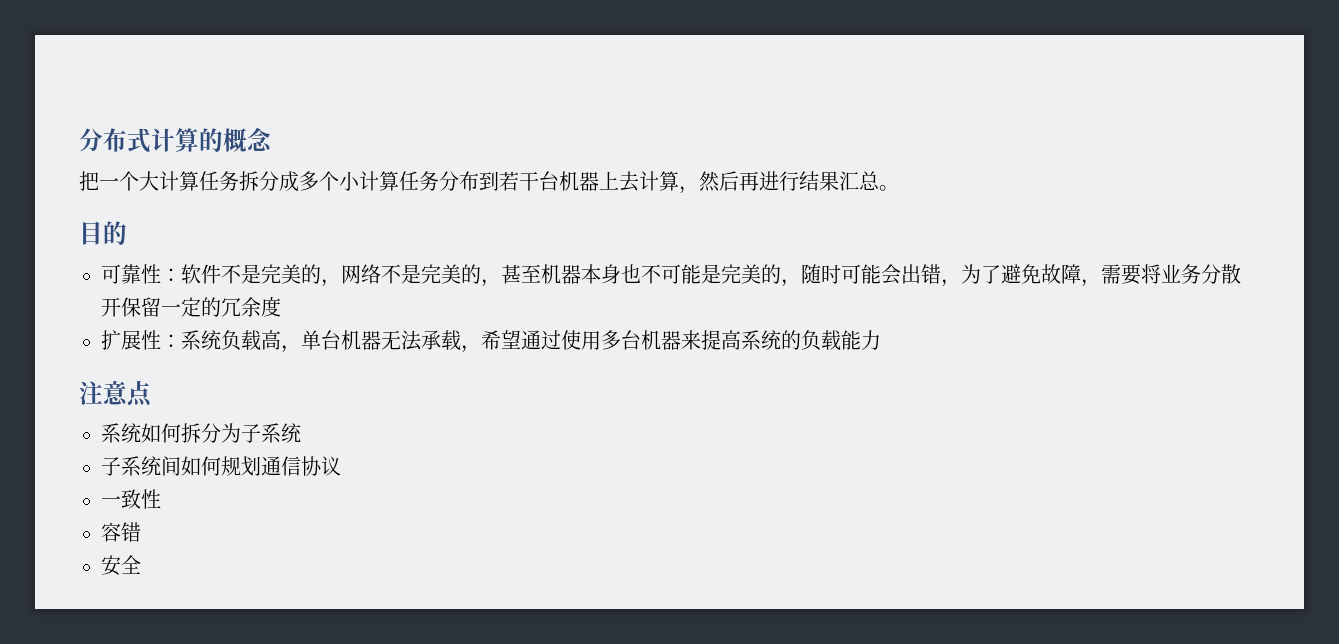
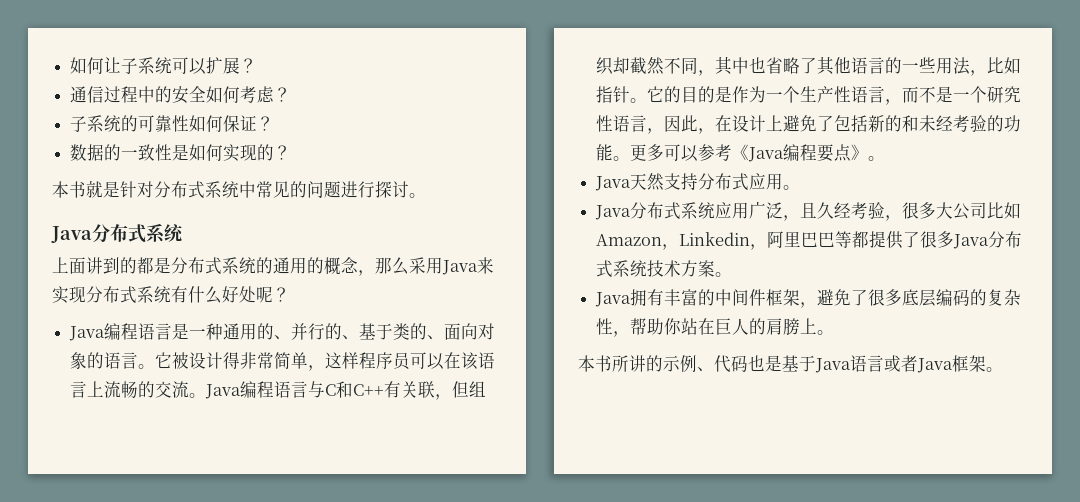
[79,128,272,153] [79,171,899,194] [79,221,127,245] [101,264,1241,287] [101,296,281,317] [101,330,881,353] [79,380,152,407] [101,423,301,443] [101,456,341,476] [101,489,161,509] [101,522,141,542] [101,555,141,576] 分布式计算的概念 // 把一个大计算任务拆分成多个小计算任务分布到若干台机器上去计算，然后再进行结果汇总。 // 目的 // 可靠性：软件不是完美的，网络不是完美的，甚至机器本身也不可能是完美的，随时可能会出错，为了避免故障，需要将业务分散开保留一定的冗余度 // 扩展性：系统负载高，单台机器无法承载，希望通过使用多台机器来提高系统的负载能力 // 注意点 // 系统如何拆分为子系统 // 子系统间如何规划通信协议 // 一致性 // 容错 // 安全 -> [70,57,258,75] [70,86,292,104] [70,115,275,132] [70,144,292,162] [52,181,426,199] [51,223,183,243] [52,257,494,276] [52,286,290,304] [69,323,496,341] [70,352,496,371] [70,381,487,400] [596,57,1022,76] [596,86,1022,105] [596,115,1022,134] [596,144,886,162] [595,173,801,191] [595,202,1022,221] [596,231,1023,250] [596,260,733,278] [595,289,1022,308] [596,318,835,337] [578,355,1003,373] 如何让子系统可以扩展？ // 通信过程中的安全如何考虑？ // 子系统的可靠性如何保证？ // 数据的一致性是如何实现的？ // 本书就是针对分布式系统中常见的问题进行探讨。 // Java分布式系统 // 上面讲到的都是分布式系统的通用的概念，那么采用Java来实现分布式系统有什么好处呢？ // Java编程语言是一种通用的、并行的、基于类的、面向对象的语言。它被设计得非常简单，这样程序员可以在该语言上流畅的交流。Java编程语言与C和C++有关联，但组织却截然不同，其中也省略了其他语言的一些用法，比如指针。它的目的是作为一个生产性语言，而不是一个研究性语言，因此，在设计上避免了包括新的和未经考验的功能。更多可以参考《Java编程要点》。 // Java天然支持分布式应用。 // Java分布式系统应用广泛，且久经考验，很多大公司比如Amazon，Linkedin，阿里巴巴等都提供了很多Java分布式系统技术方案。 // Java拥有丰富的中间件框架，避免了很多底层编码的复杂性，帮助你站在巨人的肩膀上。 // 本书所讲的示例、代码也是基于Java语言或者Java框架。

